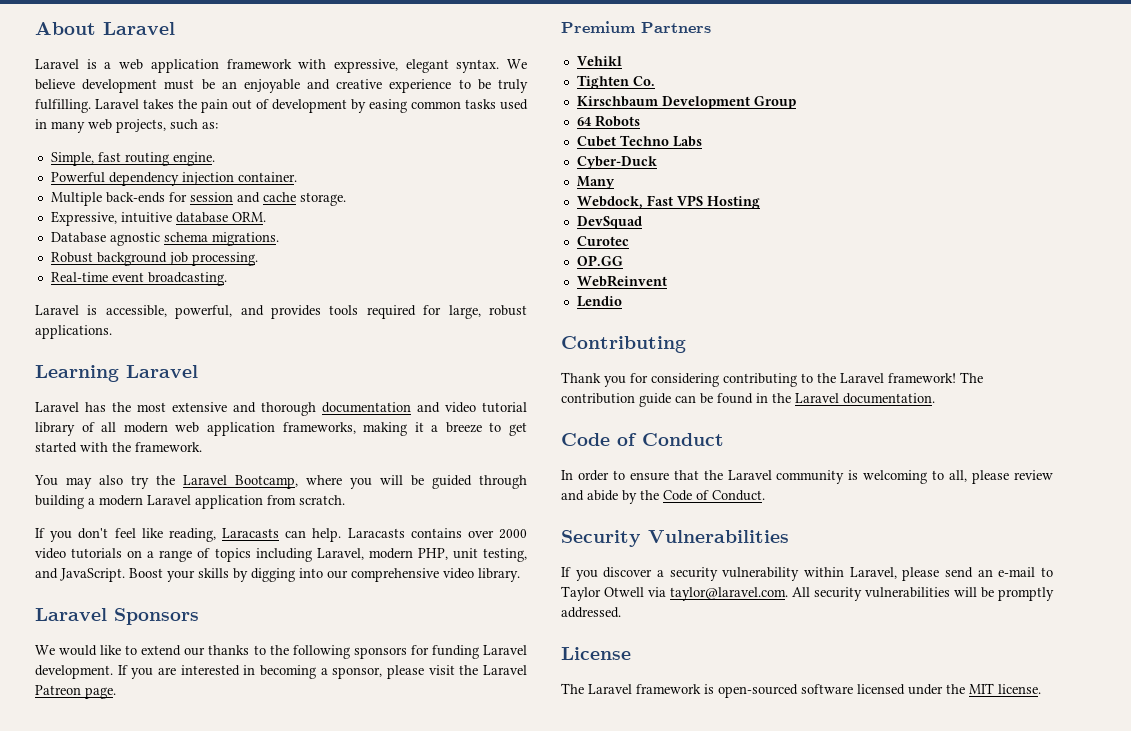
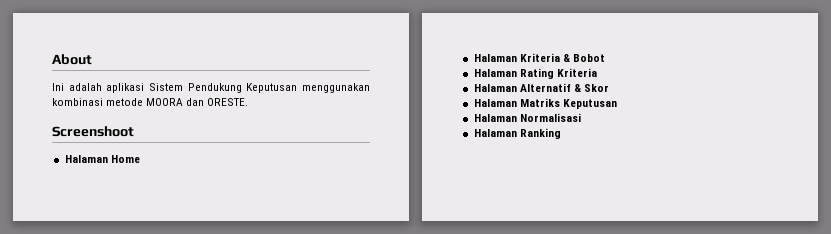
[103,22,175,35] [35,59,527,73] [35,79,528,93] [35,99,528,113] [35,119,218,133] [50,152,215,166] [50,172,297,186] [50,192,346,206] [50,211,266,226] [50,232,279,246] [50,252,258,266] [50,272,227,286] [35,305,527,319] [35,325,112,339] [35,365,198,382] [35,402,527,416] [35,422,527,436] [35,442,202,453] [34,475,527,489] [35,495,345,509] [35,528,527,542] [35,548,527,562] [35,568,520,582] [35,608,199,625] [35,645,527,659] [35,665,528,679] [35,685,116,699] [561,21,711,33] [576,56,622,66] [576,75,655,89] [576,96,796,109] [576,115,640,127] [576,135,702,147] [576,156,657,169] [576,176,615,189] [576,195,760,209] [576,216,642,229] [576,236,629,246] [576,255,623,266] [576,275,667,287] [576,296,622,307] [561,336,686,353] [561,372,983,387] [561,393,935,407] [561,433,724,446] [561,470,1053,484] [561,490,765,504] [561,530,789,547] [561,567,1053,581] [561,586,1054,601] [561,607,621,618] [561,647,631,660] [561,683,1041,698] Laravel // Laravel is a web application framework with expressive, elegant syntax. We believe development must be an enjoyable and creative experience to be truly fulfilling. Laravel takes the pain out of development by easing common tasks used in many web projects, such as: // Simple, fast routing engine. // Powerful dependency injection container. // Multiple back-ends for session and cache storage. // Expressive, intuitive database ORM. // Database agnostic schema migrations. // Robust background job processing. // Real-time event broadcasting. // Laravel is accessible, powerful, and provides tools required for large, robust applications. // Learning Laravel // Laravel has the most extensive and thorough documentation and video tutorial library of all modern web application frameworks, making it a breeze to get started with the framework. // You may also try the Laravel Bootcamp, where you will be guided through building a modern Laravel application from scratch. // If you don't feel like reading, Laracasts can help. Laracasts contains over 2000 video tutorials on a range of topics including Laravel, modern PHP, unit testing, and JavaScript. Boost your skills by digging into our comprehensive video library. // Laravel Sponsors // We would like to extend our thanks to the following sponsors for funding Laravel development. If you are interested in becoming a sponsor, please visit the Laravel Patreon page. // Premium Partners // Vehikl // Tighten Co. // Kirschbaum Development Group // 64 Robots // Cubet Techno Labs // Cyber-Duck // Many // Webdock, Fast VPS Hosting // DevSquad // Curotec // OP.GG // WebReinvent // Lendio // Contributing // Thank you for considering contributing to the Laravel framework! The contribution guide can be found in the Laravel documentation. // Code of Conduct // In order to ensure that the Laravel community is welcoming to all, please review and abide by the Code of Conduct. // Security Vulnerabilities // If you discover a security vulnerability within Laravel, please send an e-mail to Taylor Otwell via taylor@laravel.com. All security vulnerabilities will be promptly addressed. // License // The Laravel framework is open-sourced software licensed under the MIT license. -> [52,83,370,93] [52,98,249,106] [52,126,134,137] [64,155,140,163] [473,53,605,62] [473,68,597,79] [473,83,609,92] [473,98,617,109] [473,113,581,122] [473,128,561,139] // Ini adalah aplikasi Sistem Pendukung Keputusan menggunakan kombinasi metode MOORA dan ORESTE. // Screenshoot // Halaman Home // Halaman Kriteria & Bobot // Halaman Rating Kriteria // Halaman Alternatif & Skor // Halaman Matriks Keputusan // Halaman Normalisasi // Halaman Ranking

